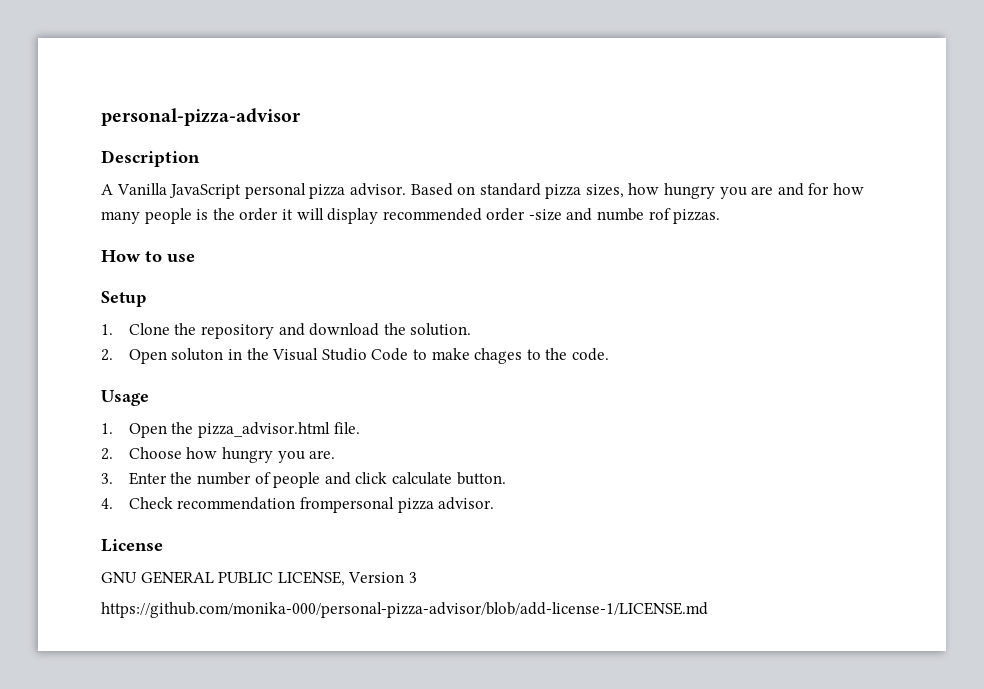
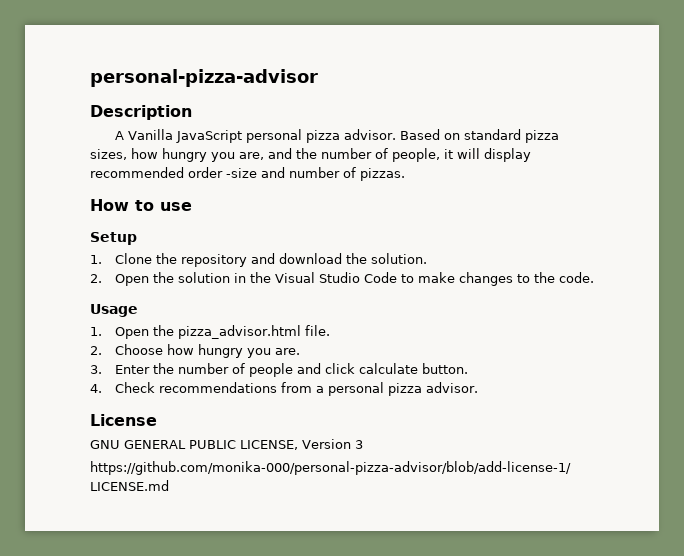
[751,183,865,196] [101,208,279,224] are and for how many people is the order -> [239,148,440,162] are, and the number of people,
[597,208,671,221] numbe rof -> [289,167,356,178] number of
[171,348,224,361] soluton -> [152,272,230,283] the solution
[474,348,523,364] chages -> [458,272,513,286] changes
[177,497,395,513] recommendation frompersonal -> [158,382,384,396] recommendations from a personal

